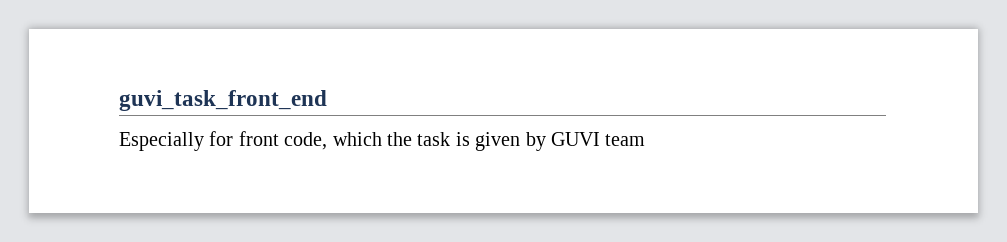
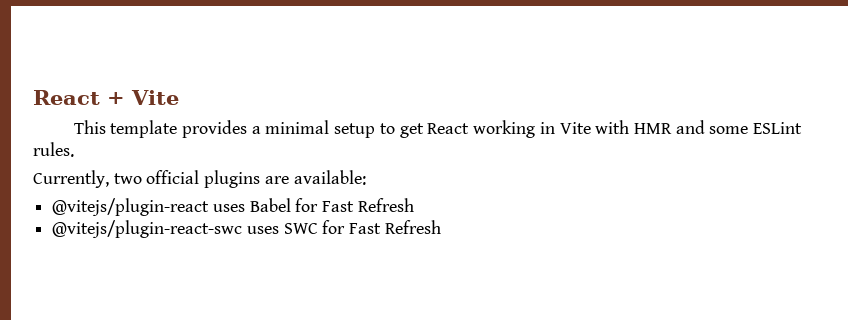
[119,90,327,111] [119,131,646,151] guvi_task_front_end // Especially for front code, which the task is given by GUVI team -> [33,90,179,105] [73,120,803,138] [33,142,74,157] [33,170,366,188] [52,198,414,216] [52,220,441,238] React + Vite // This template provides a minimal setup to get React working in Vite with HMR and some ESLint rules. // Currently, two official plugins are available: // @vitejs/plugin-react uses Babel for Fast Refresh // @vitejs/plugin-react-swc uses SWC for Fast Refresh

